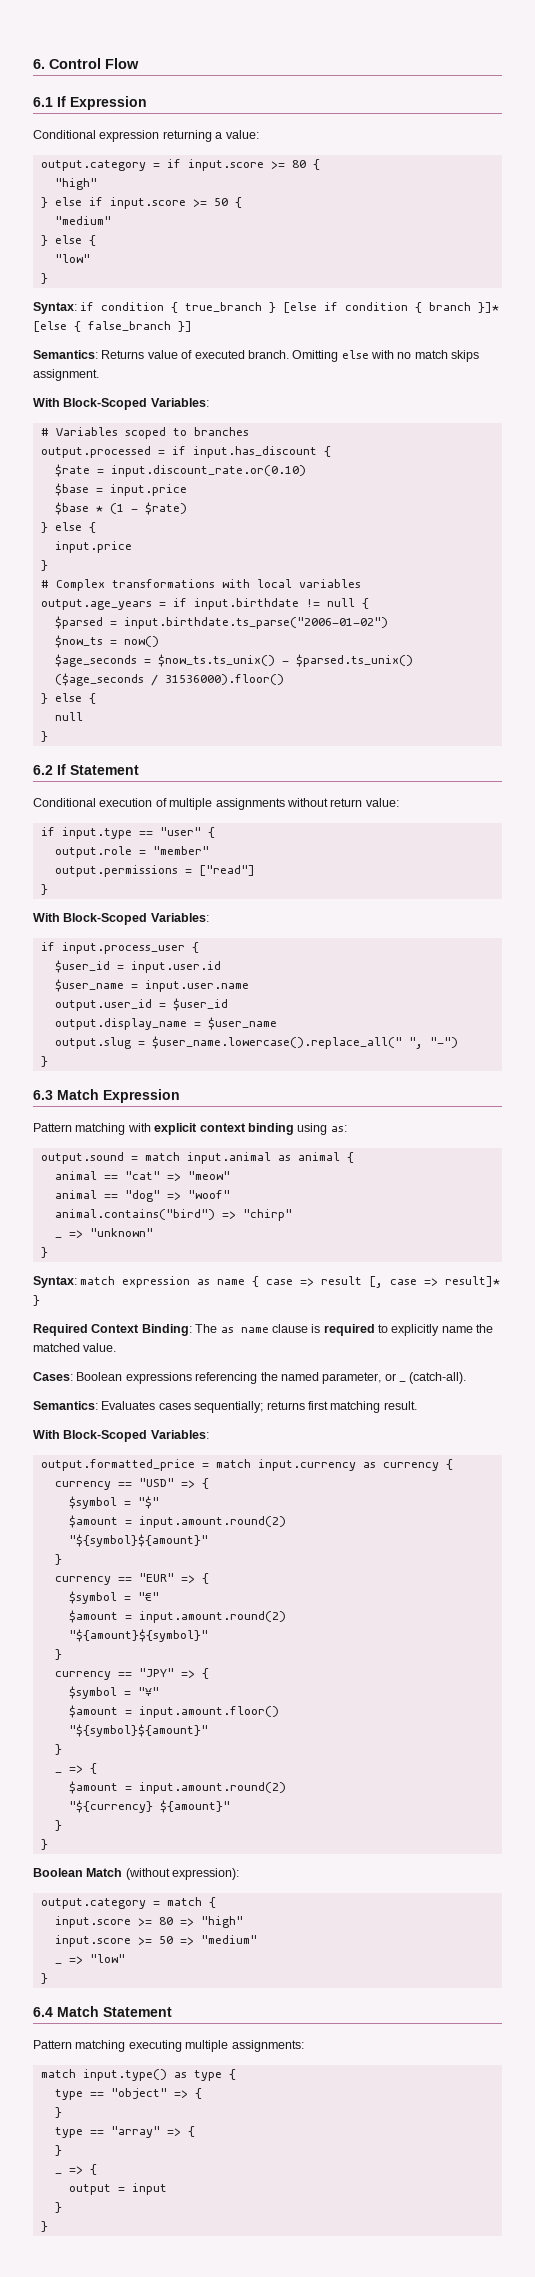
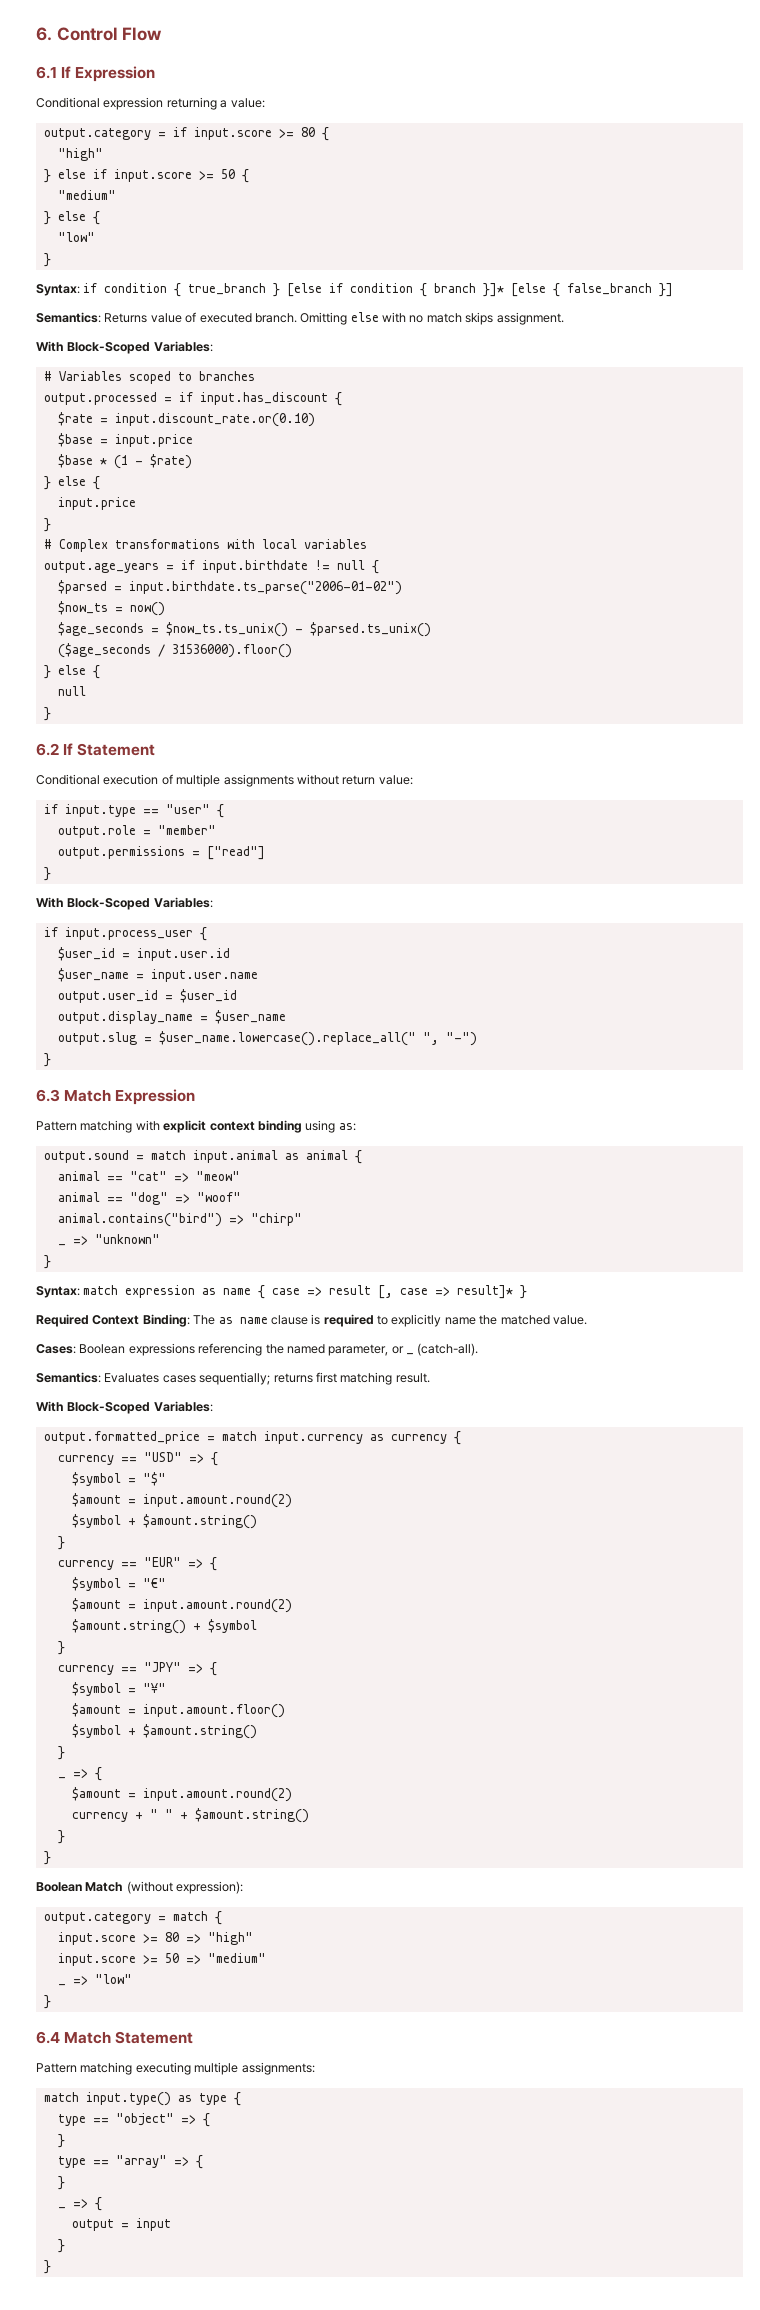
[68,1534,208,1547] "${symbol}${amount}" -> [71,1514,257,1529] $symbol + $amount.string()
[68,1629,208,1642] "${amount}${symbol}" -> [71,1619,257,1634] $amount.string() + $symbol
[68,1724,208,1737] "${symbol}${amount}" -> [71,1724,257,1739] $symbol + $amount.string()
[68,1800,230,1813] "${currency} ${amount}" -> [71,1808,309,1823] currency + " " + $amount.string()

